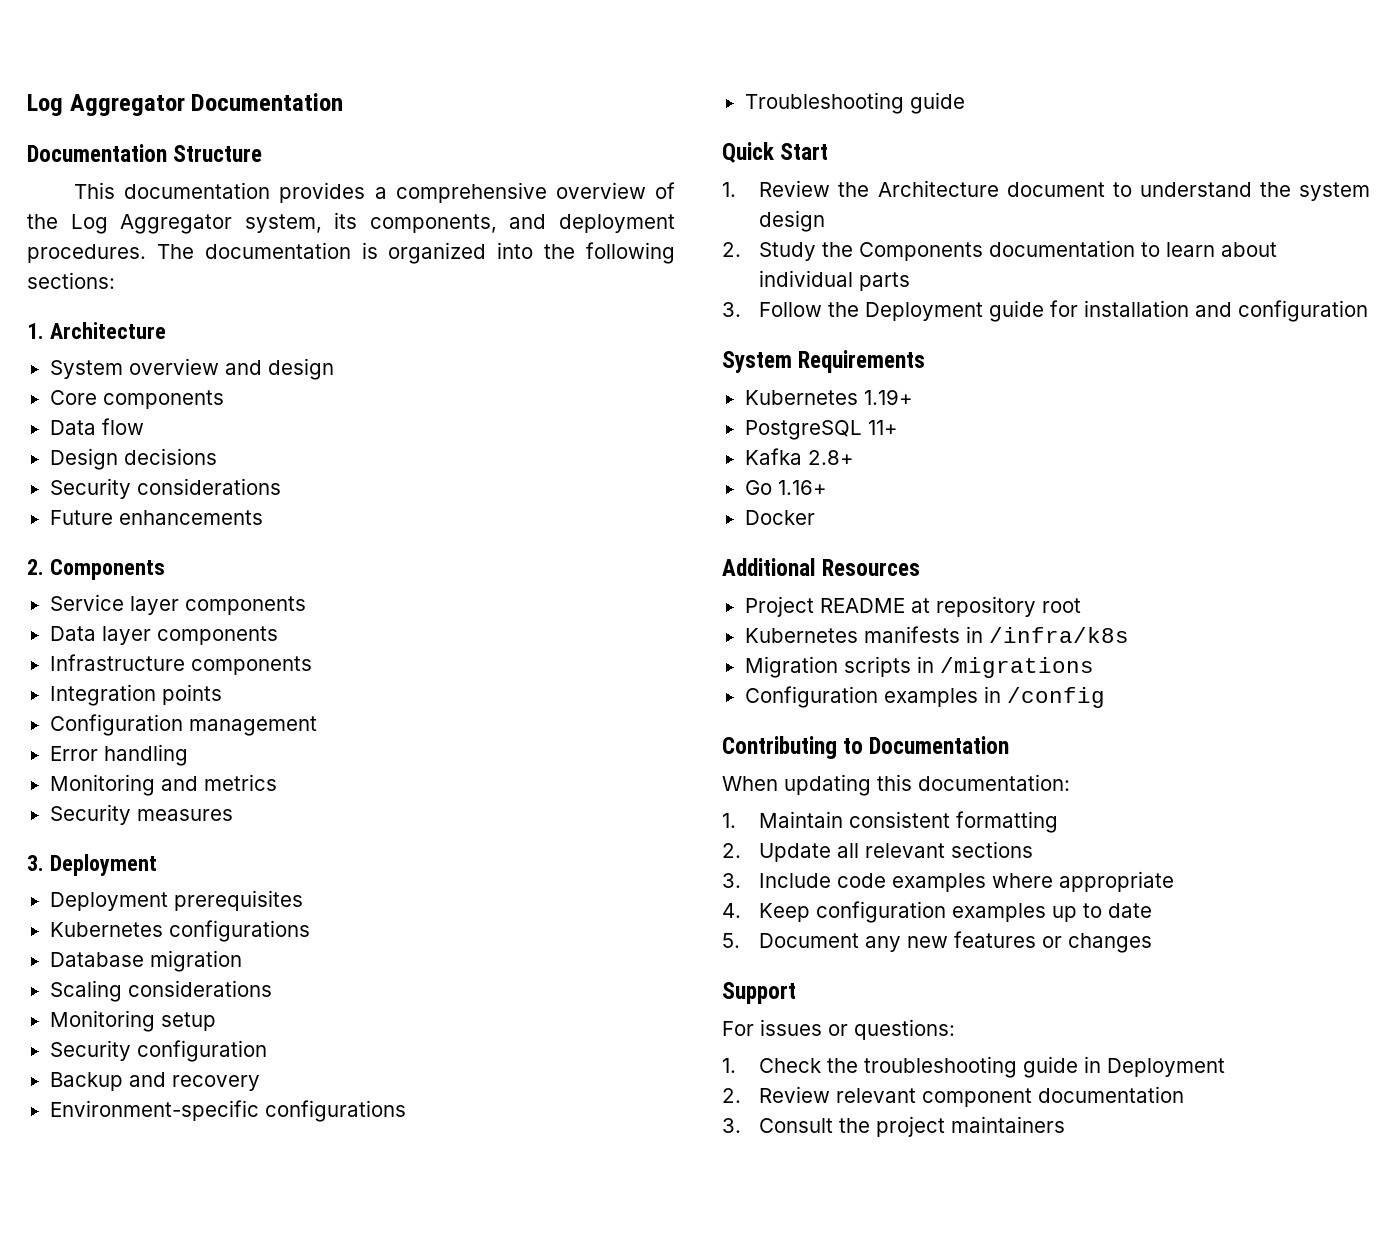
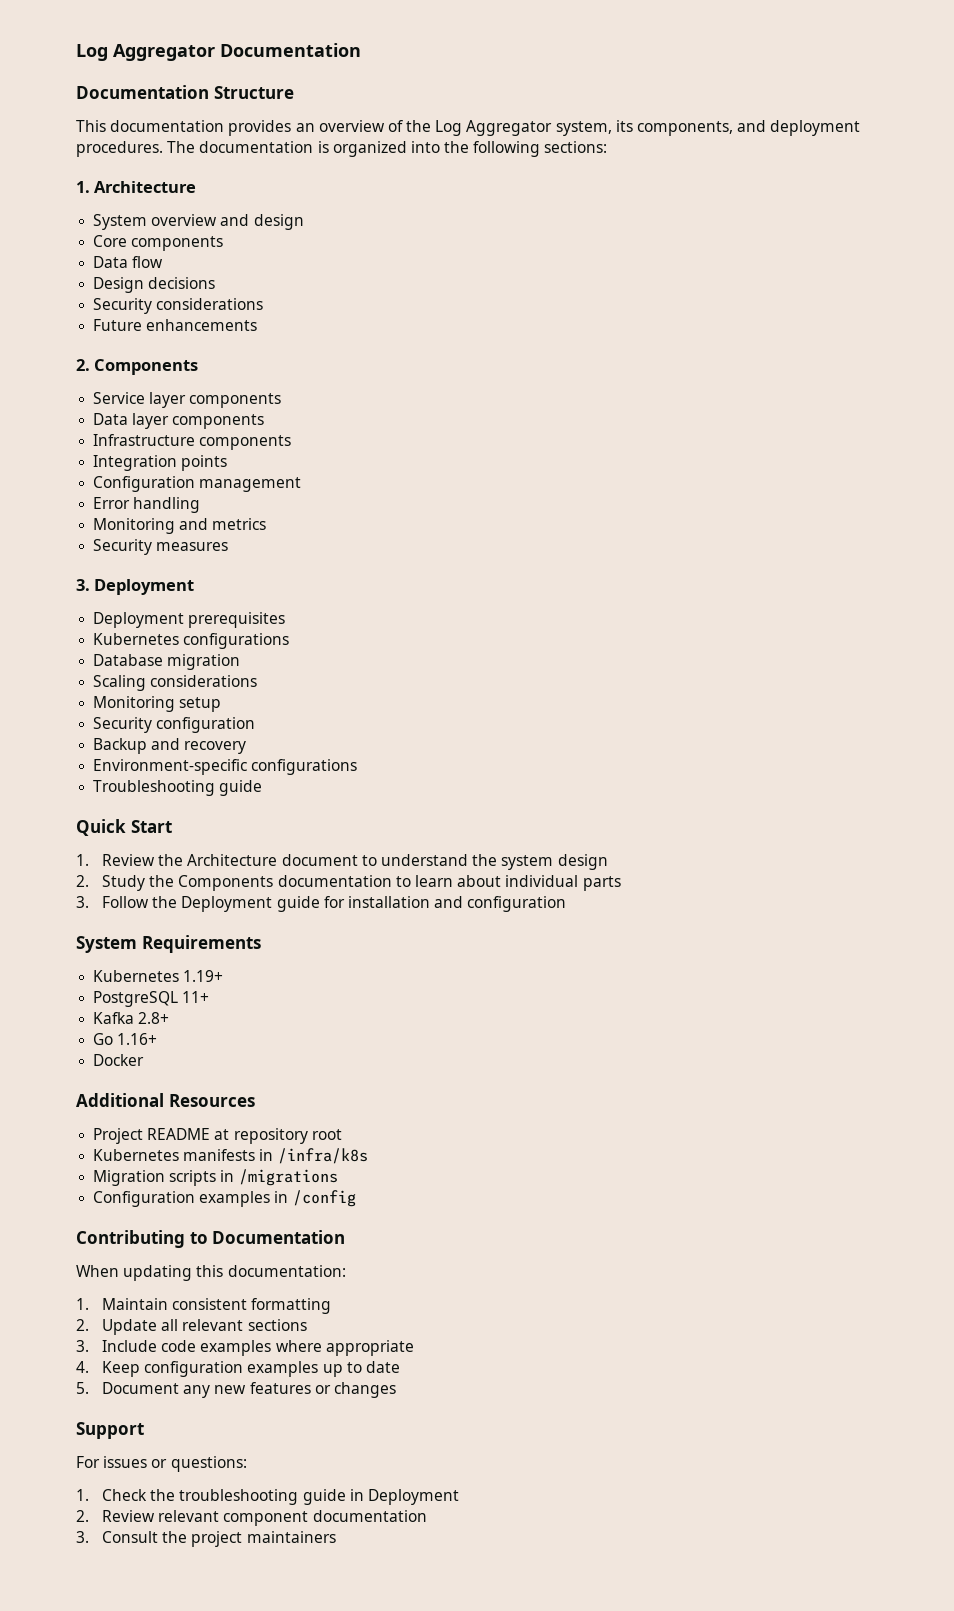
[374,182,547,203] a comprehensive -> [295,123,315,132] an

